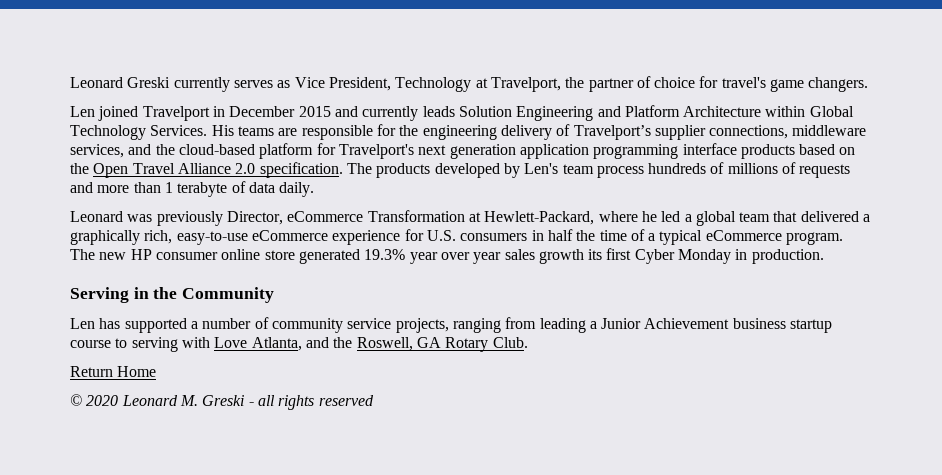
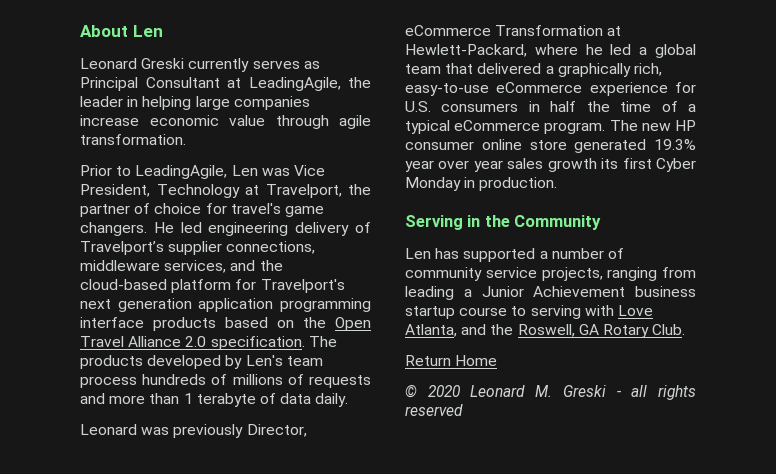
(70, 82) none -> [80,25,163,37] About Len //
(291, 84) none -> [80,77,371,91] [80,96,310,110] [80,115,371,129] [80,134,186,145] [80,165,290,179] Principal Consultant at LeadingAgile, the leader in helping large companies increase economic value through agile transformation. // Prior to LeadingAgile, Len was
[70,105,854,121] [70,124,419,140] // Len joined Travelport in December 2015 and currently leads Solution Engineering and Platform Architecture within Global Technology Services. His teams are responsible for the -> [153,222,202,233] He led

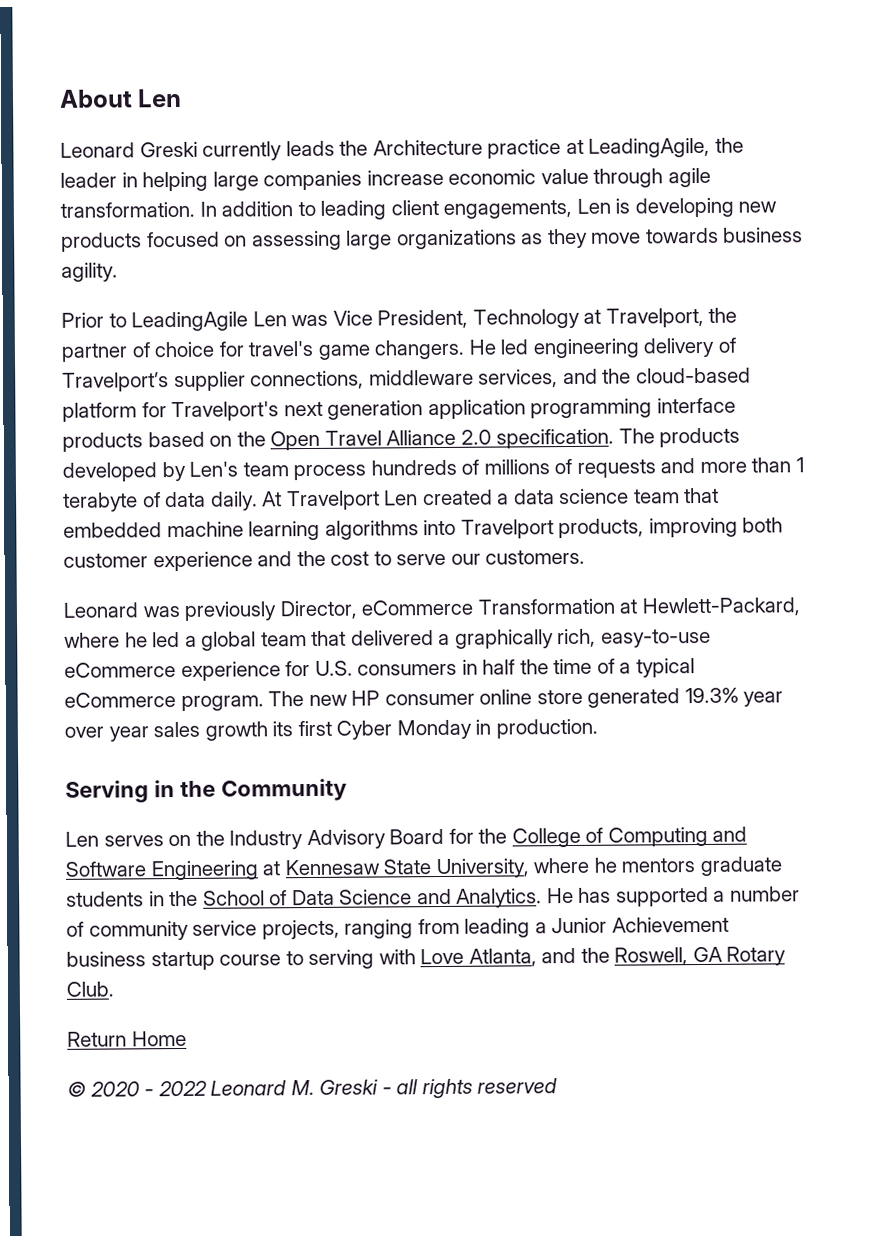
[252,60,320,69] [80,77,220,91] serves as Principal Consultant -> [285,139,562,159] leads the Architecture practice
(186, 139) none -> [199,197,778,220] [61,227,804,252] [61,262,118,282] In addition to leading client engagements, Len is developing new products focused on assessing large organizations as they move towards business agility.
[135,165,228,179] LeadingAgile, -> [131,311,249,332] LeadingAgile
(349, 400) none -> [262,487,720,511] [63,517,784,541] [63,549,586,572] At Travelport Len created a data science team that embedded machine learning algorithms into Travelport products, improving both customer experience and the cost to serve our customers.
(431, 253) none -> [103,826,748,850] [65,856,782,881] [66,887,574,908] serves on the Industry Advisory Board for the College of Computing and Software Engineering at Kennesaw State University, where he mentors graduate students in the School of Data Science and Analytics. He
(461, 391) none -> [144,1080,207,1097] - 2022

